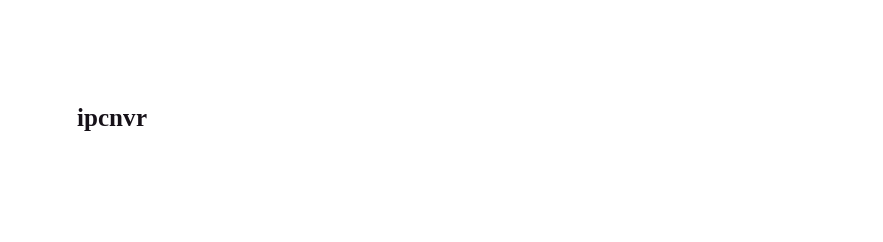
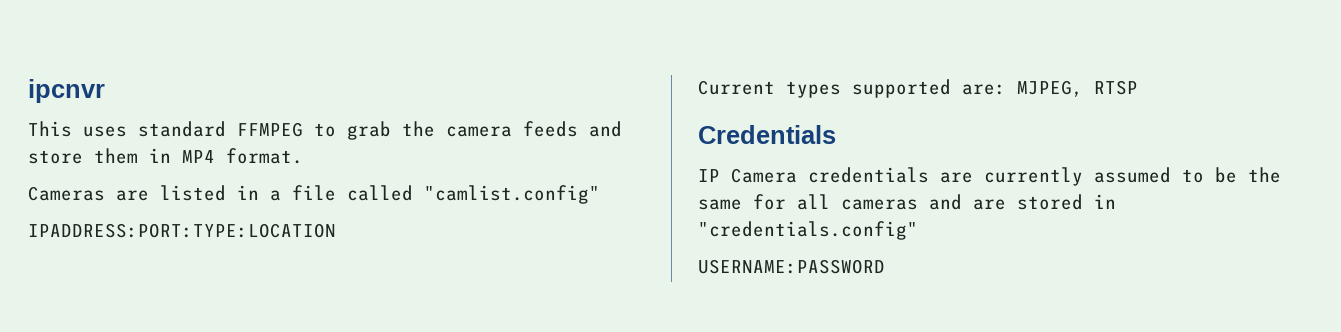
(147, 119) none -> [28,121,622,140] [28,148,303,164] [28,185,600,204] [28,223,336,238] [698,79,1138,98] [698,125,836,144] [698,167,1281,186] [698,194,1116,210] [698,221,918,240] [698,259,885,274] // This uses standard FFMPEG to grab the camera feeds and store them in MP4 format. // Cameras are listed in a file called "camlist.config" // IPADDRESS:PORT:TYPE:LOCATION // Current types supported are: MJPEG, RTSP // Credentials // IP Camera credentials are currently assumed to be the same for all cameras and are stored in "credentials.config" // USERNAME:PASSWORD

